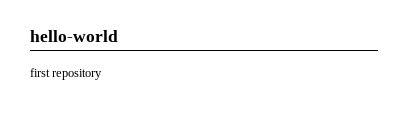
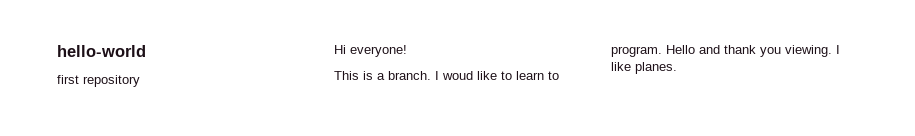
(103, 74) none -> [334,45,407,57] [334,71,559,80] [611,45,840,57] [611,62,677,74] // Hi everyone! // This is a branch. I woud like to learn to program. Hello and thank you viewing. I like planes.

